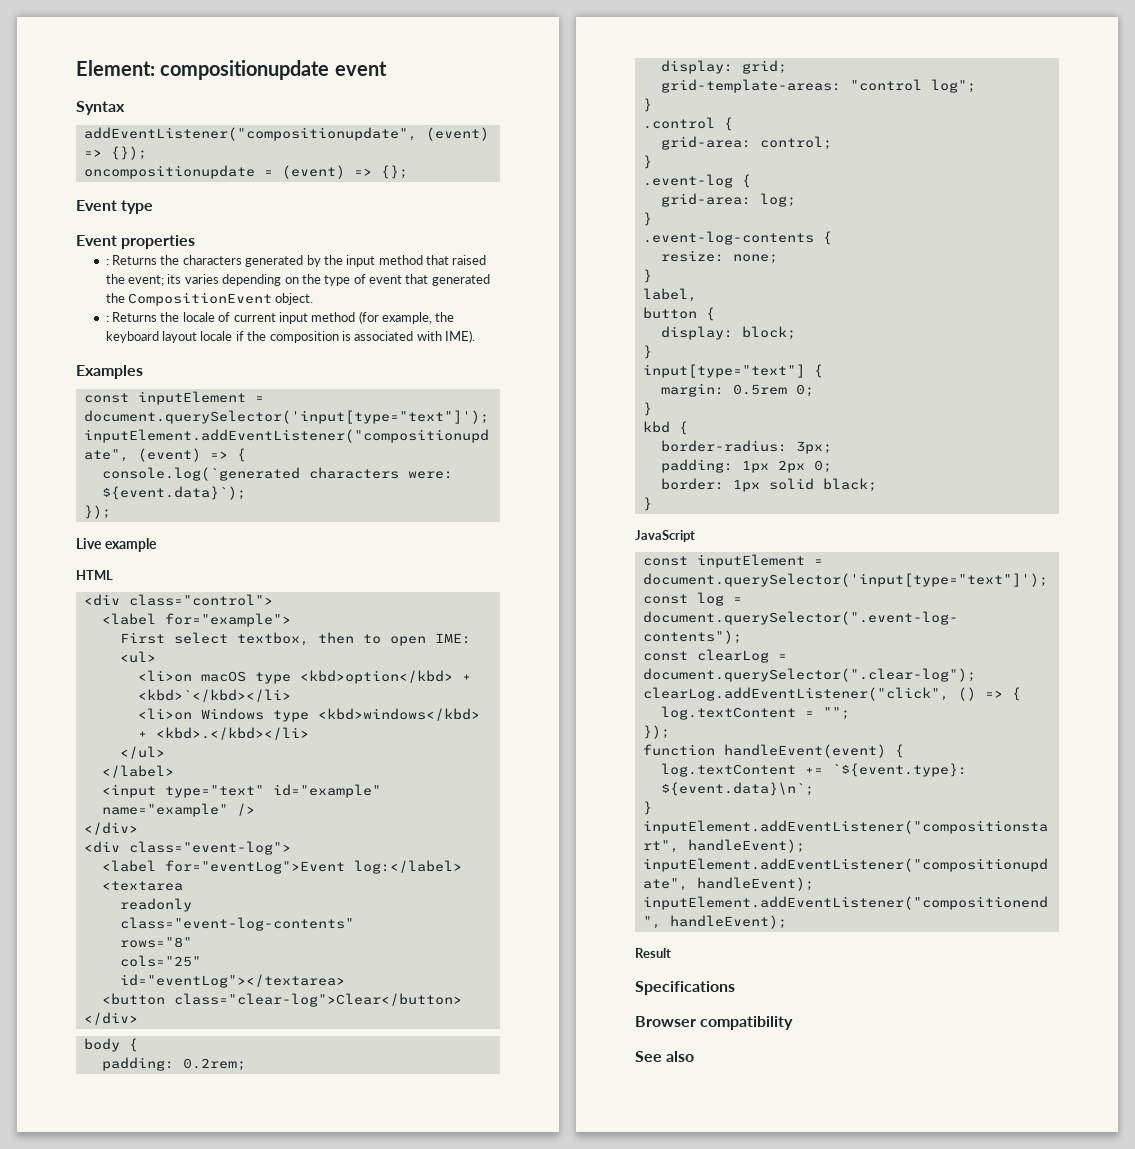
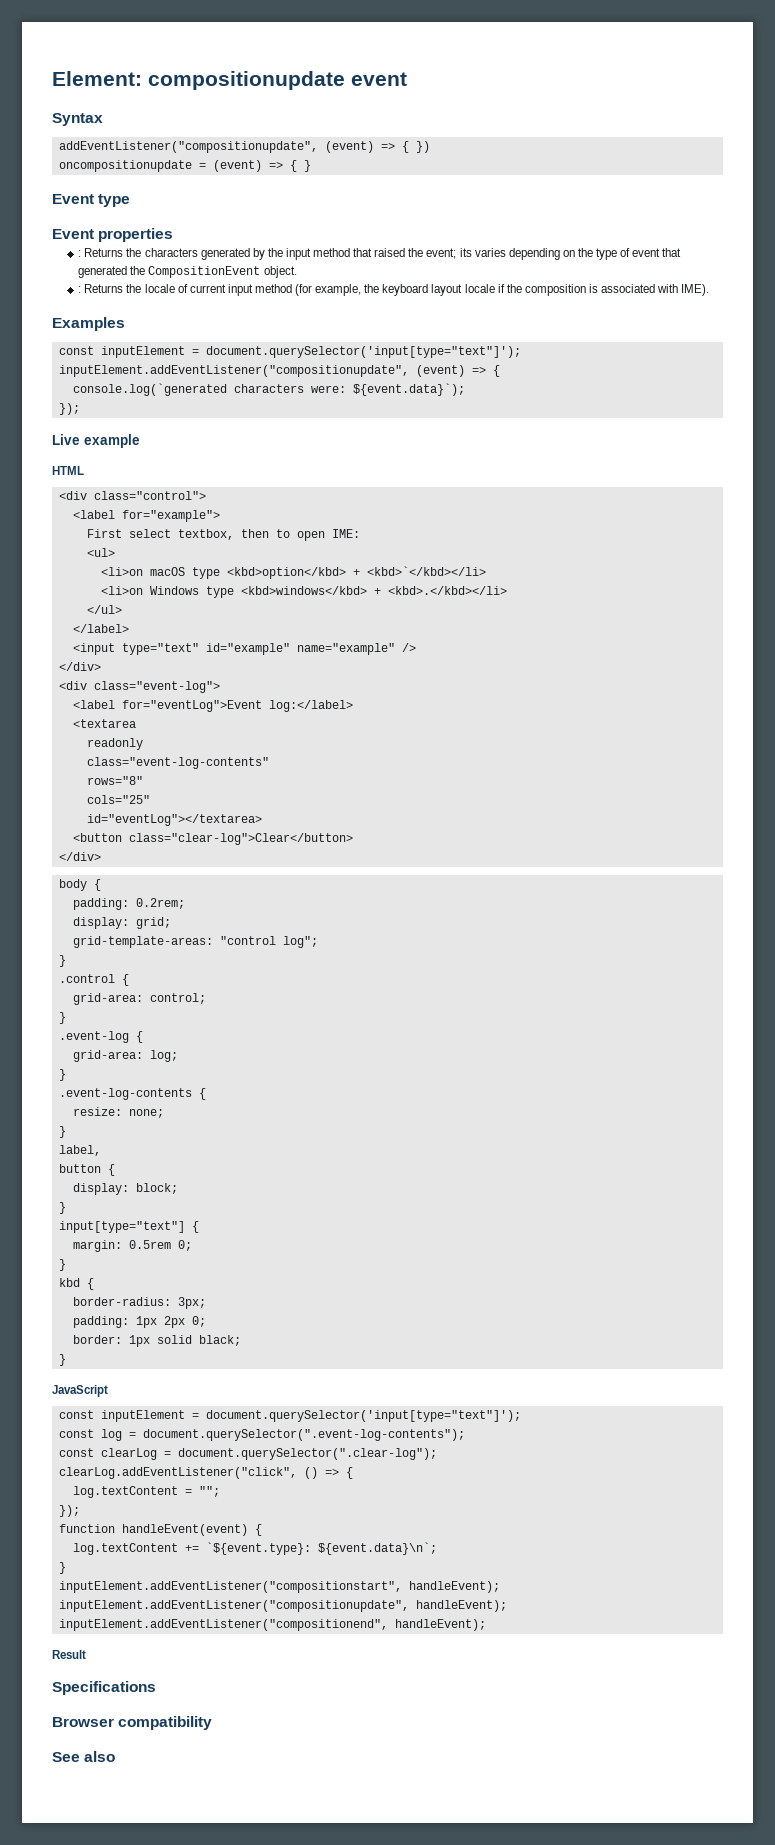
[110,146,147,160] {}); -> [401,141,430,153] { })
[380,165,408,179] {}; -> [289,160,311,172] { }

